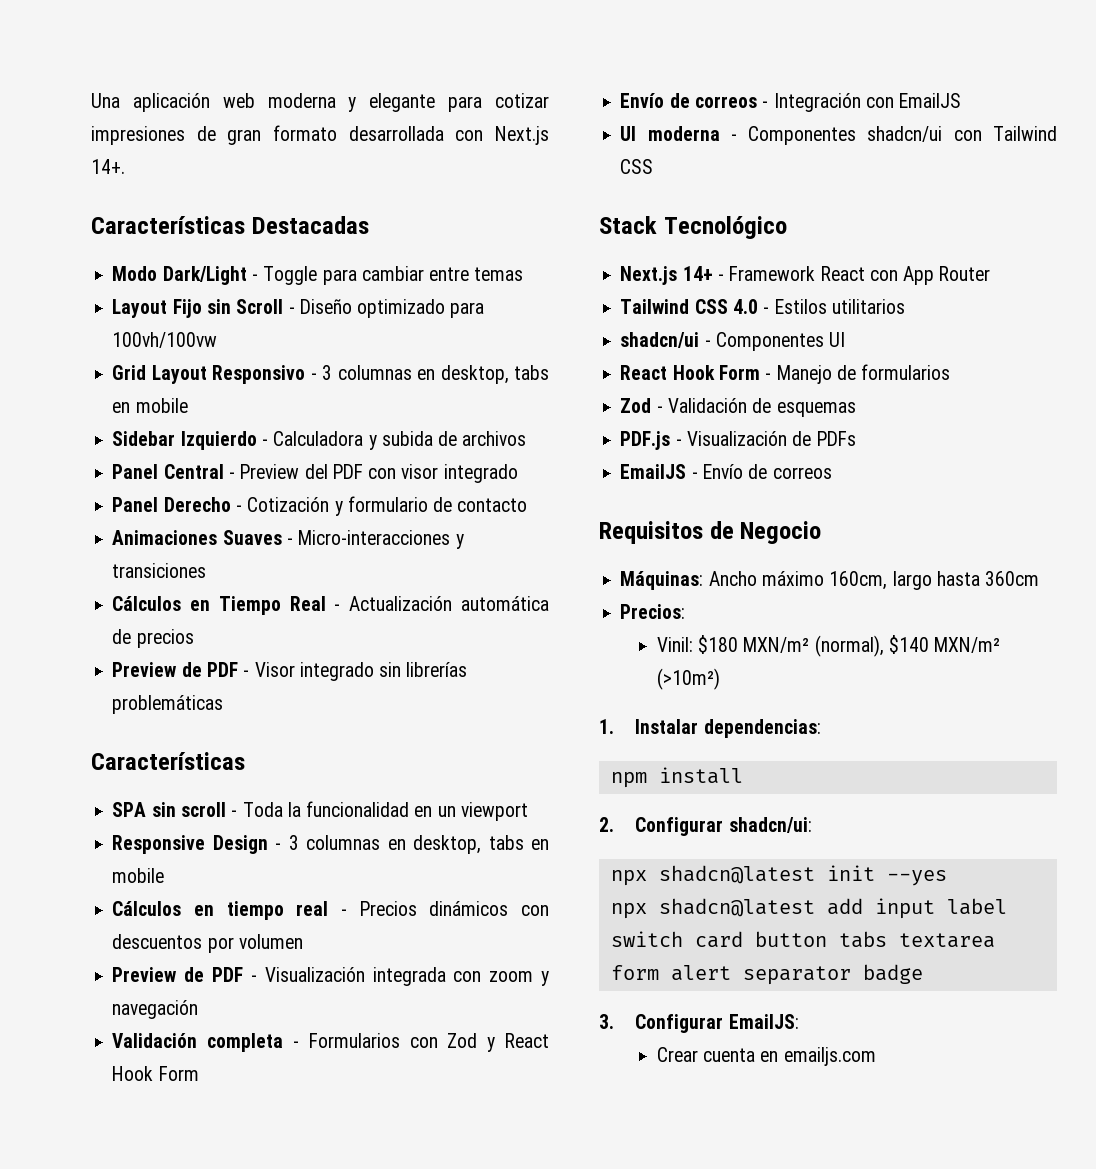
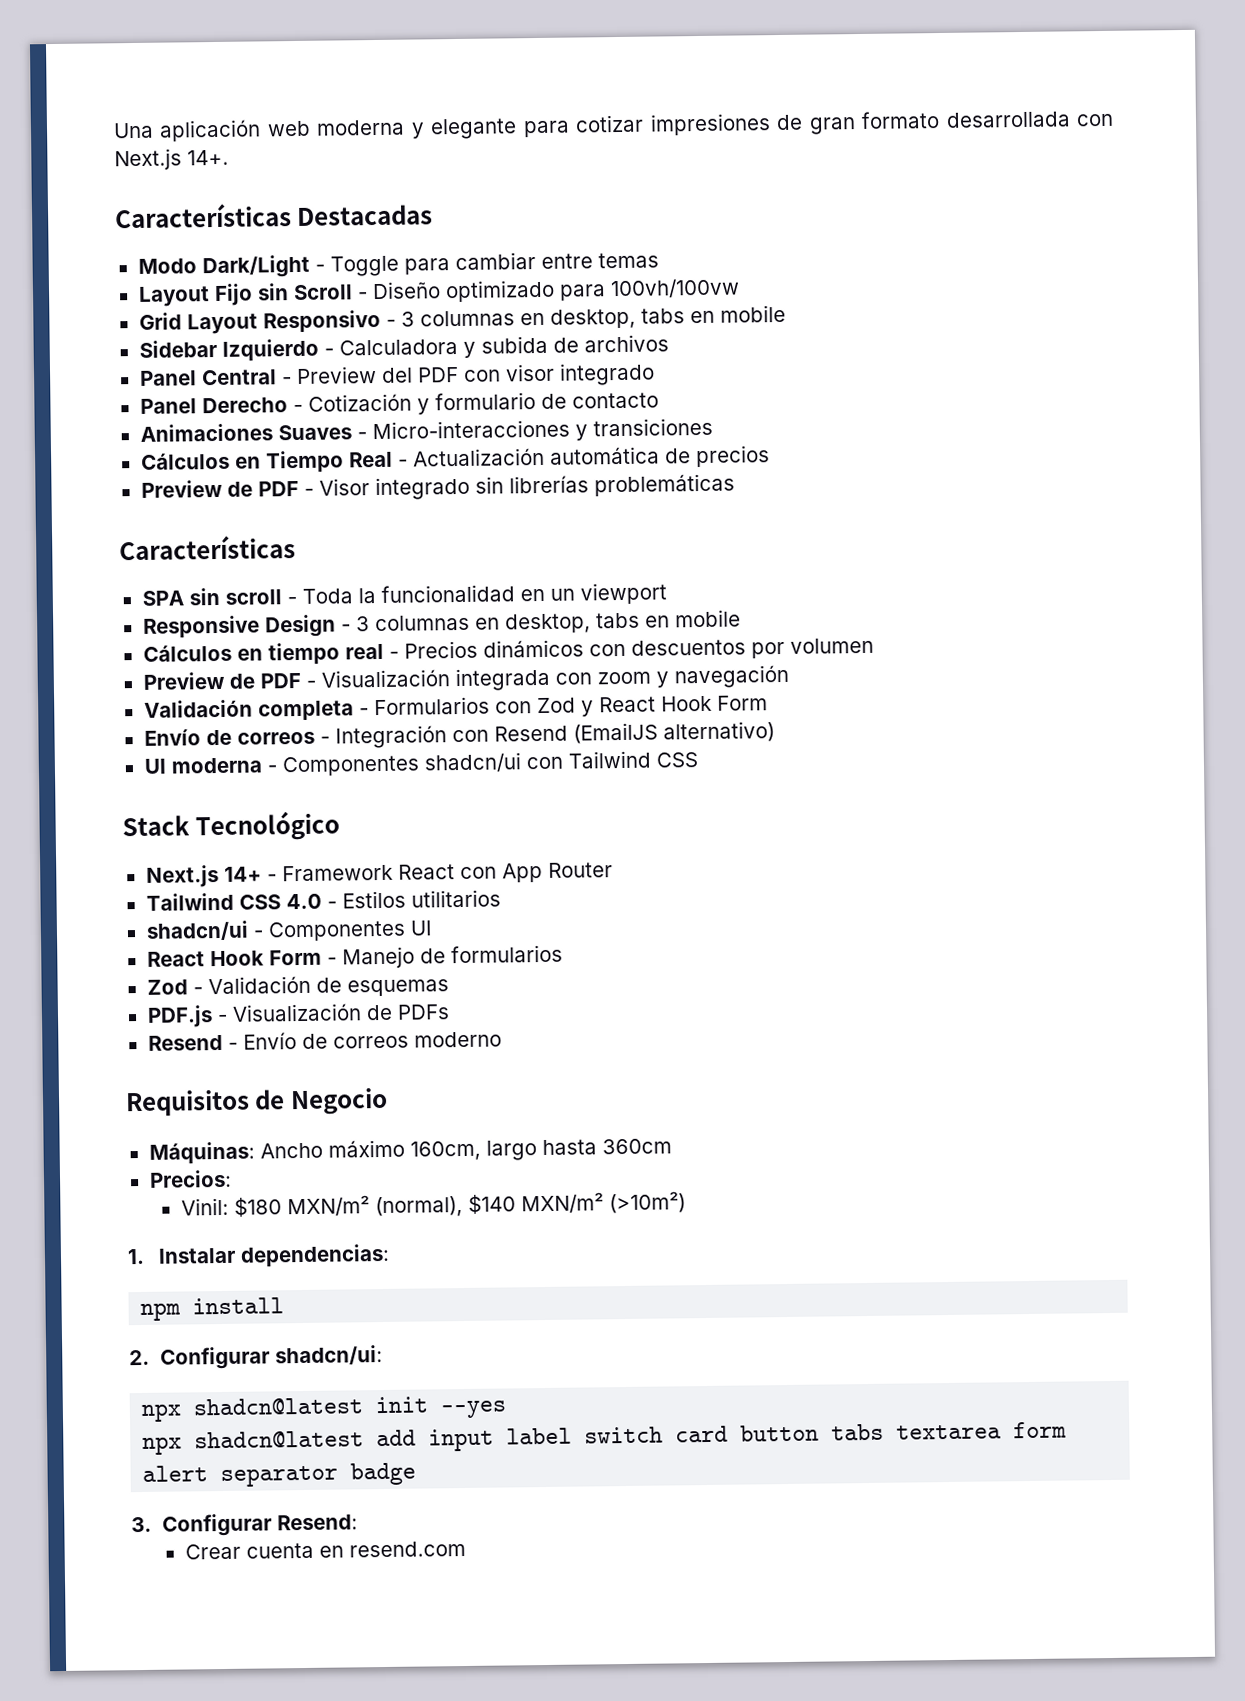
[899,93,962,108] EmailJS -> [493,721,775,744] Resend (EmailJS alternativo)
[620,464,687,479] EmailJS -> [147,1034,223,1051] Resend
(832, 473) none -> [413,1031,502,1048] moderno
[728,1014,799,1029] EmailJS: -> [277,1514,359,1531] Resend:
[783,1047,876,1066] emailjs.com -> [348,1540,466,1558] resend.com

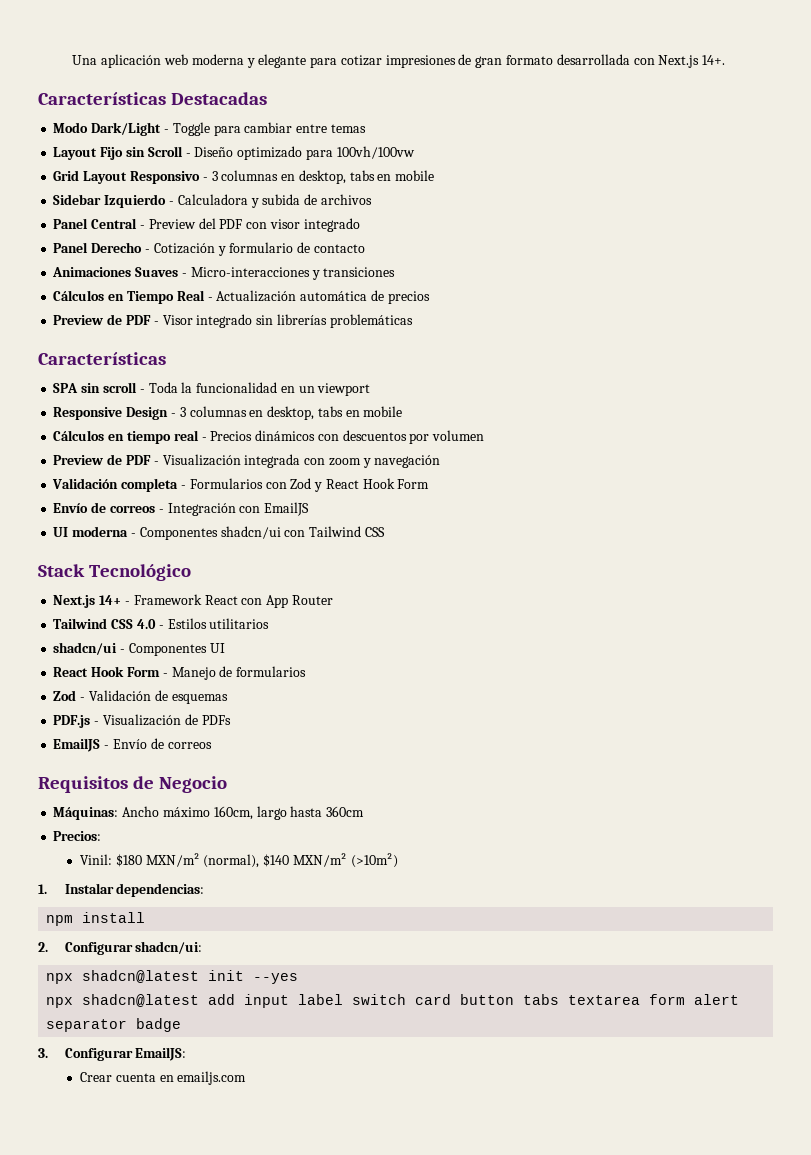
[493,721,775,744] Resend (EmailJS alternativo) -> [264,502,310,516] EmailJS
[147,1034,223,1051] Resend -> [53,738,101,752] EmailJS
[413,1031,502,1048] moderno -> (212, 745) none
[277,1514,359,1531] Resend: -> [135,1047,187,1061] EmailJS:
[348,1540,466,1558] resend.com -> [177,1071,247,1085] emailjs.com

